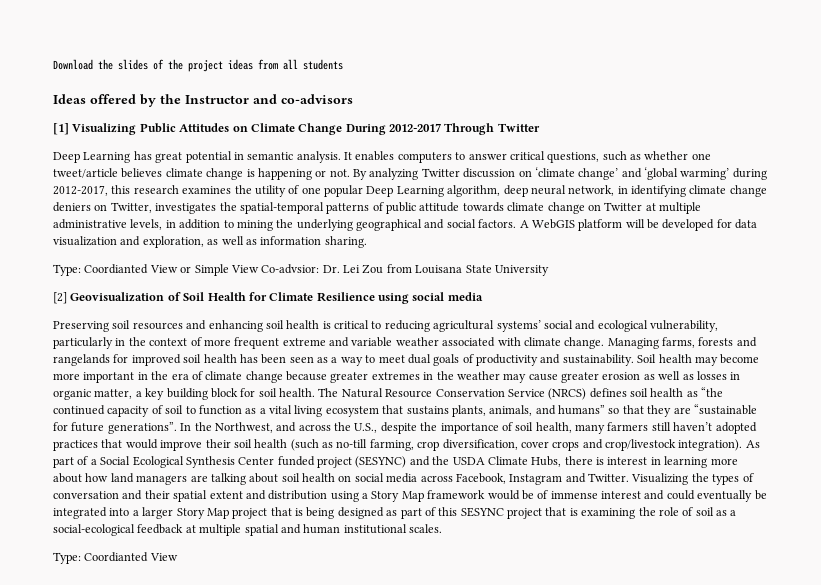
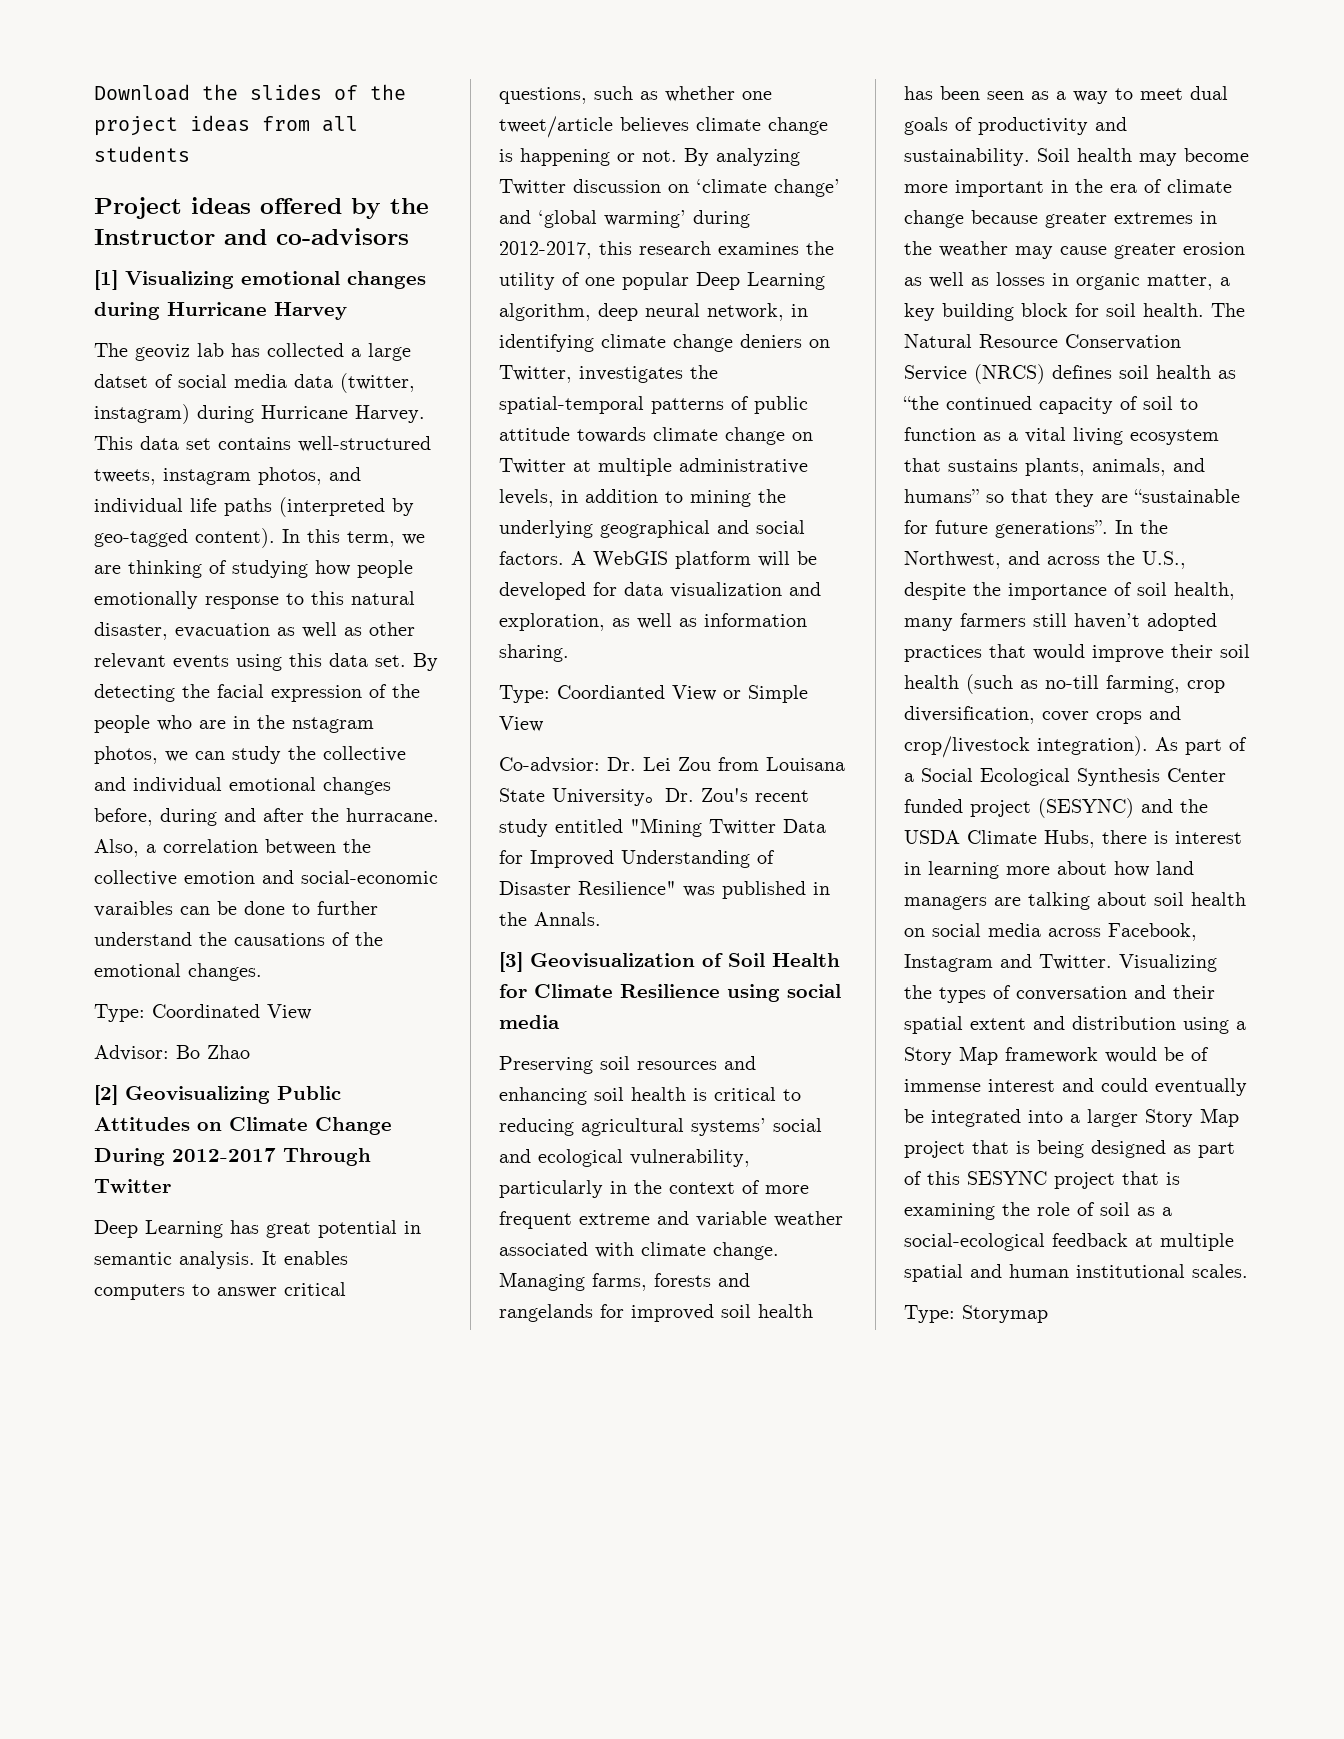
[53,94,86,104] Ideas -> [94,197,251,219] Project ideas
(137, 129) none -> [241,271,426,289] [94,302,347,320] [94,343,411,361] [94,373,415,393] [94,404,425,424] [94,436,431,452] [94,467,361,485] [94,497,414,517] [94,528,425,548] [94,560,413,578] [94,591,415,609] [94,622,415,640] [94,653,438,671] [94,684,420,702] [94,715,374,733] [94,746,406,764] [94,777,391,795] [94,808,439,826] [94,839,371,857] [94,870,438,886] [94,901,378,917] [94,932,383,946] [94,963,262,981] [94,1004,312,1022] [94,1045,250,1061] [94,1085,270,1105] emotional changes during Hurricane Harvey // The geoviz lab has collected a large datset of social media data (twitter, instagram) during Hurricane Harvey. This data set contains well-structured tweets, instagram photos, and individual life paths (interpreted by geo-tagged content). In this term, we are thinking of studying how people emotionally response to this natural disaster, evacuation as well as other relevant events using this data set. By detecting the facial expression of the people who are in the nstagram photos, we can study the collective and individual emotional changes before, during and after the hurracane. Also, a correlation between the collective emotion and social-economic varaibles can be done to further understand the causations of the emotional changes. // Type: Coordinated View // Advisor: Bo Zhao // [2] Geovisualizing
(259, 269) none -> (544, 724) //
[53,292,67,304] // [2] -> [645,788,809,804] [499,818,826,837] [499,850,775,868] [499,881,830,899] [499,912,601,926] [499,952,523,972] 。Dr. Zou's recent study entitled "Mining Twitter Data for Improved Understanding of Disaster Resilience" was published in the Annals. // [3]
[84,552,178,562] Coordianted View -> [962,1305,1048,1323] Storymap

